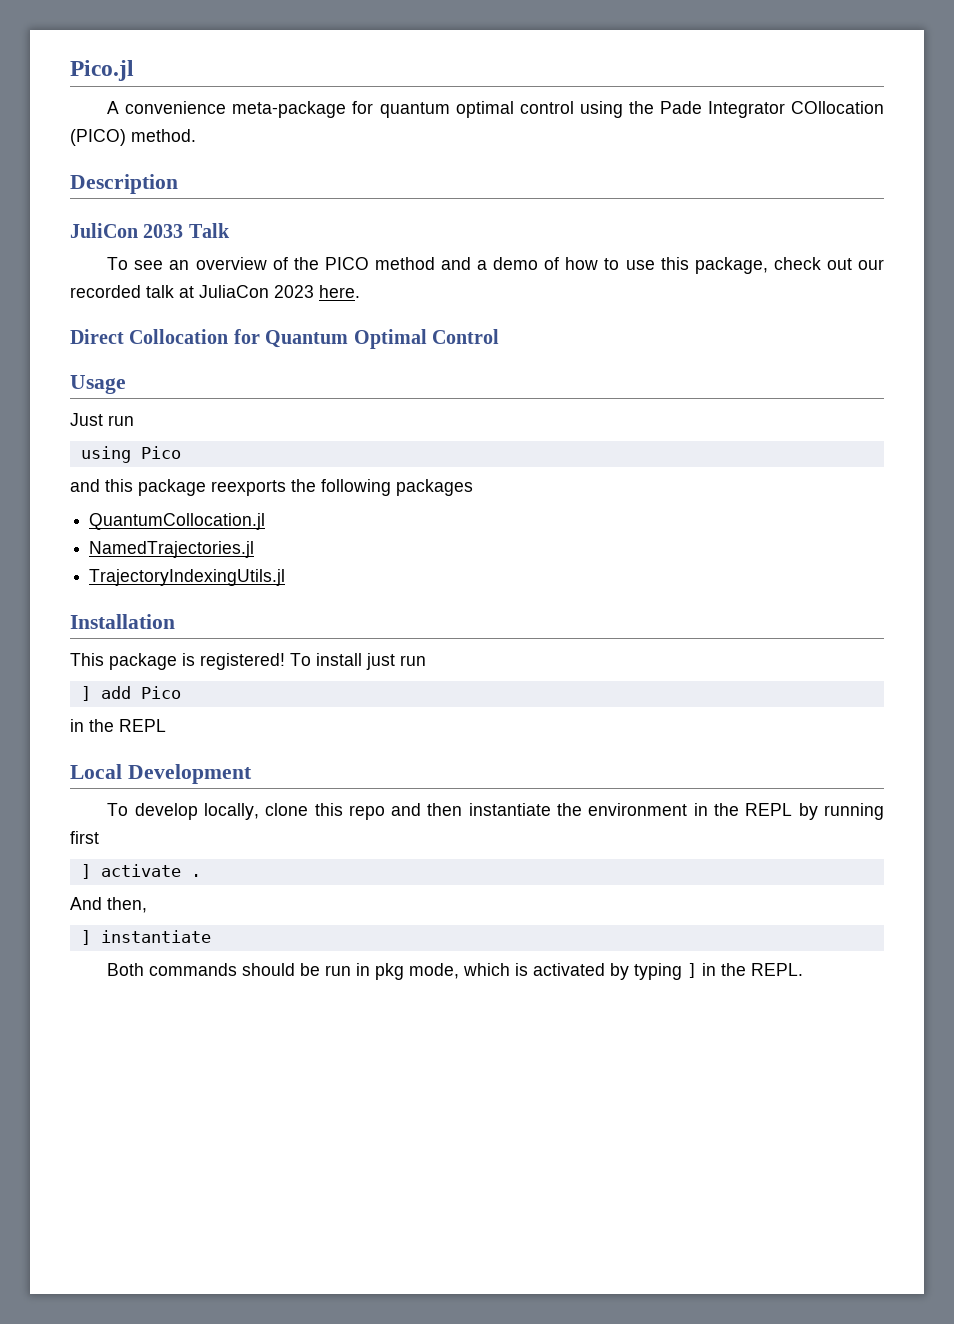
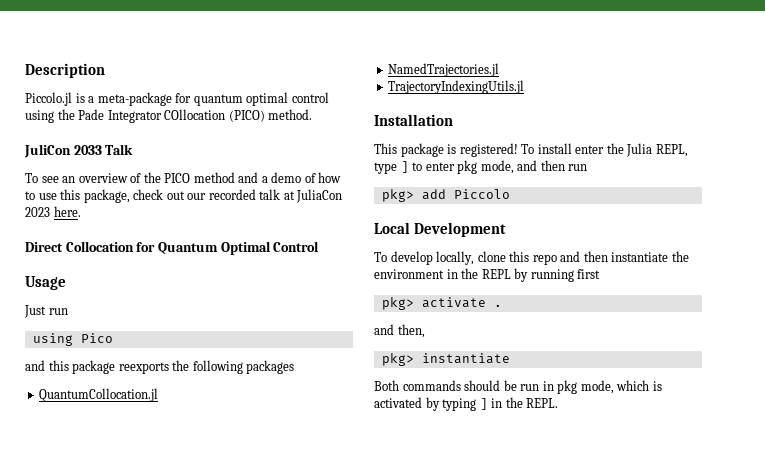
[70,60,134,81] [107,101,227,114] Pico.jl // A convenience -> [25,63,105,78] [25,92,95,106] Description // Piccolo.jl is a
[70,174,178,194] // Description -> (313, 114) none
[366,653,426,670] [80,686,181,701] [70,719,166,732] just run // ] add Pico // in the REPL -> [575,143,688,157] [374,160,588,174] [381,189,510,202] enter the Julia REPL, type ] to enter pkg mode, and then run // pkg> add Piccolo
[80,864,91,879] ] -> [381,297,414,310] pkg>
[70,897,102,910] And -> [374,324,394,335] and
[80,930,91,945] ] -> [381,353,414,366] pkg>

